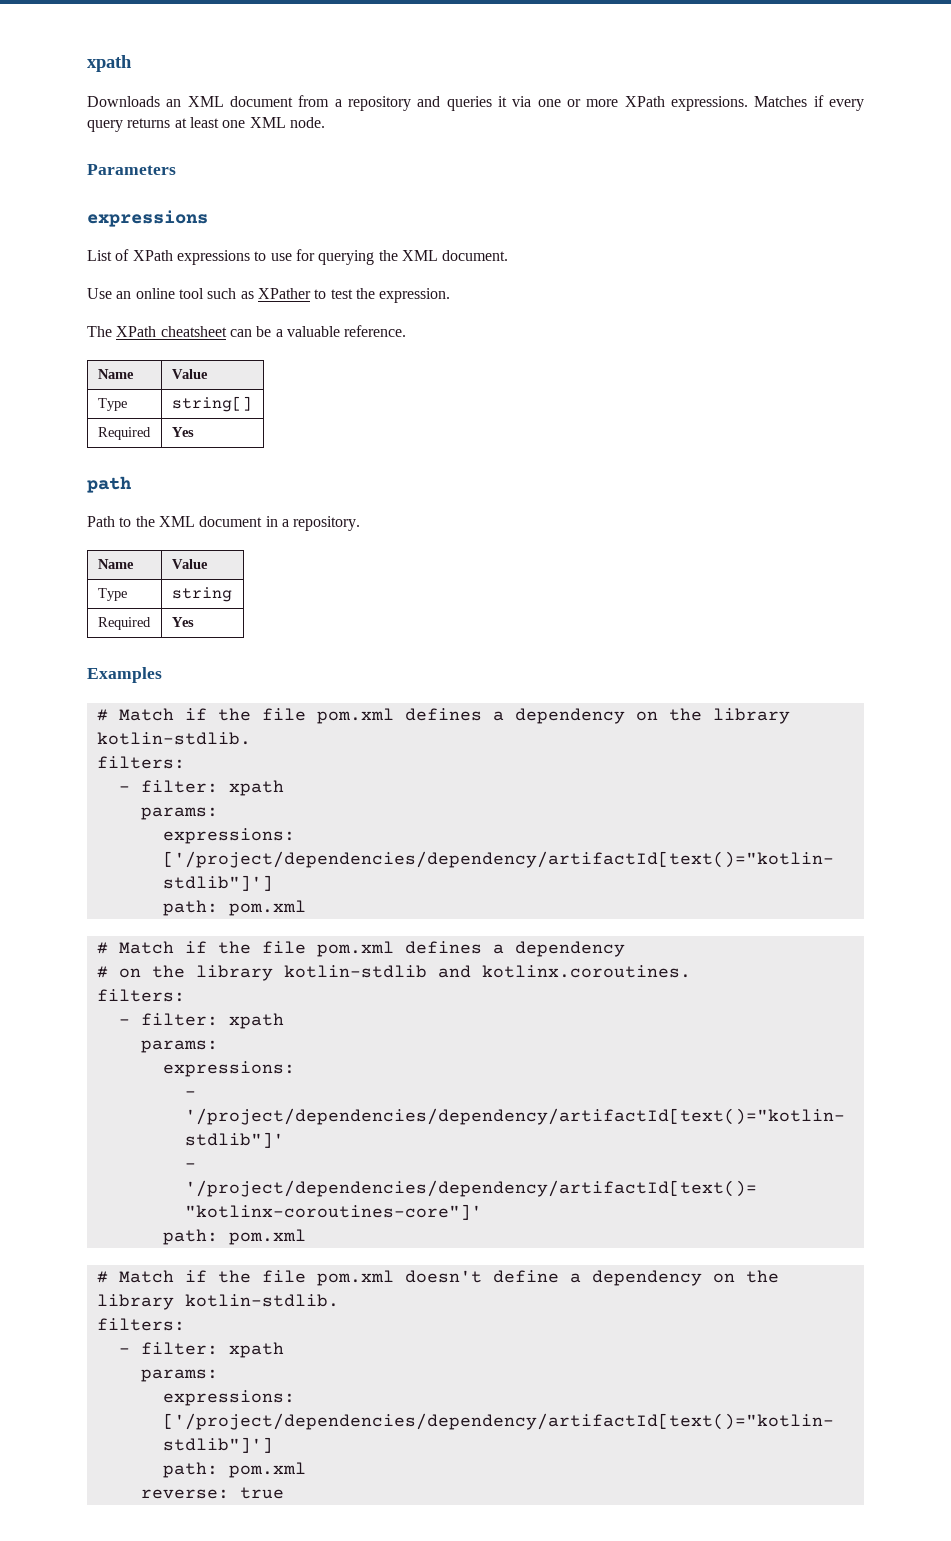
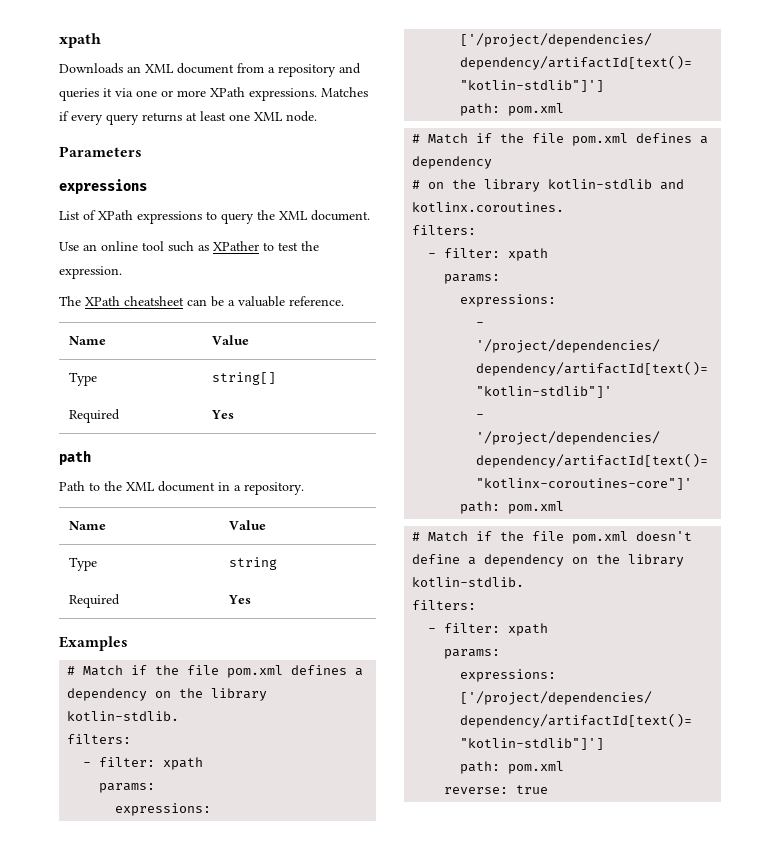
[270,249,375,265] use for querying -> [221,213,254,224] query

